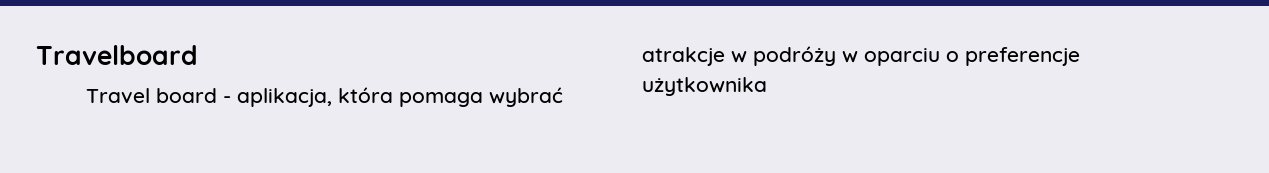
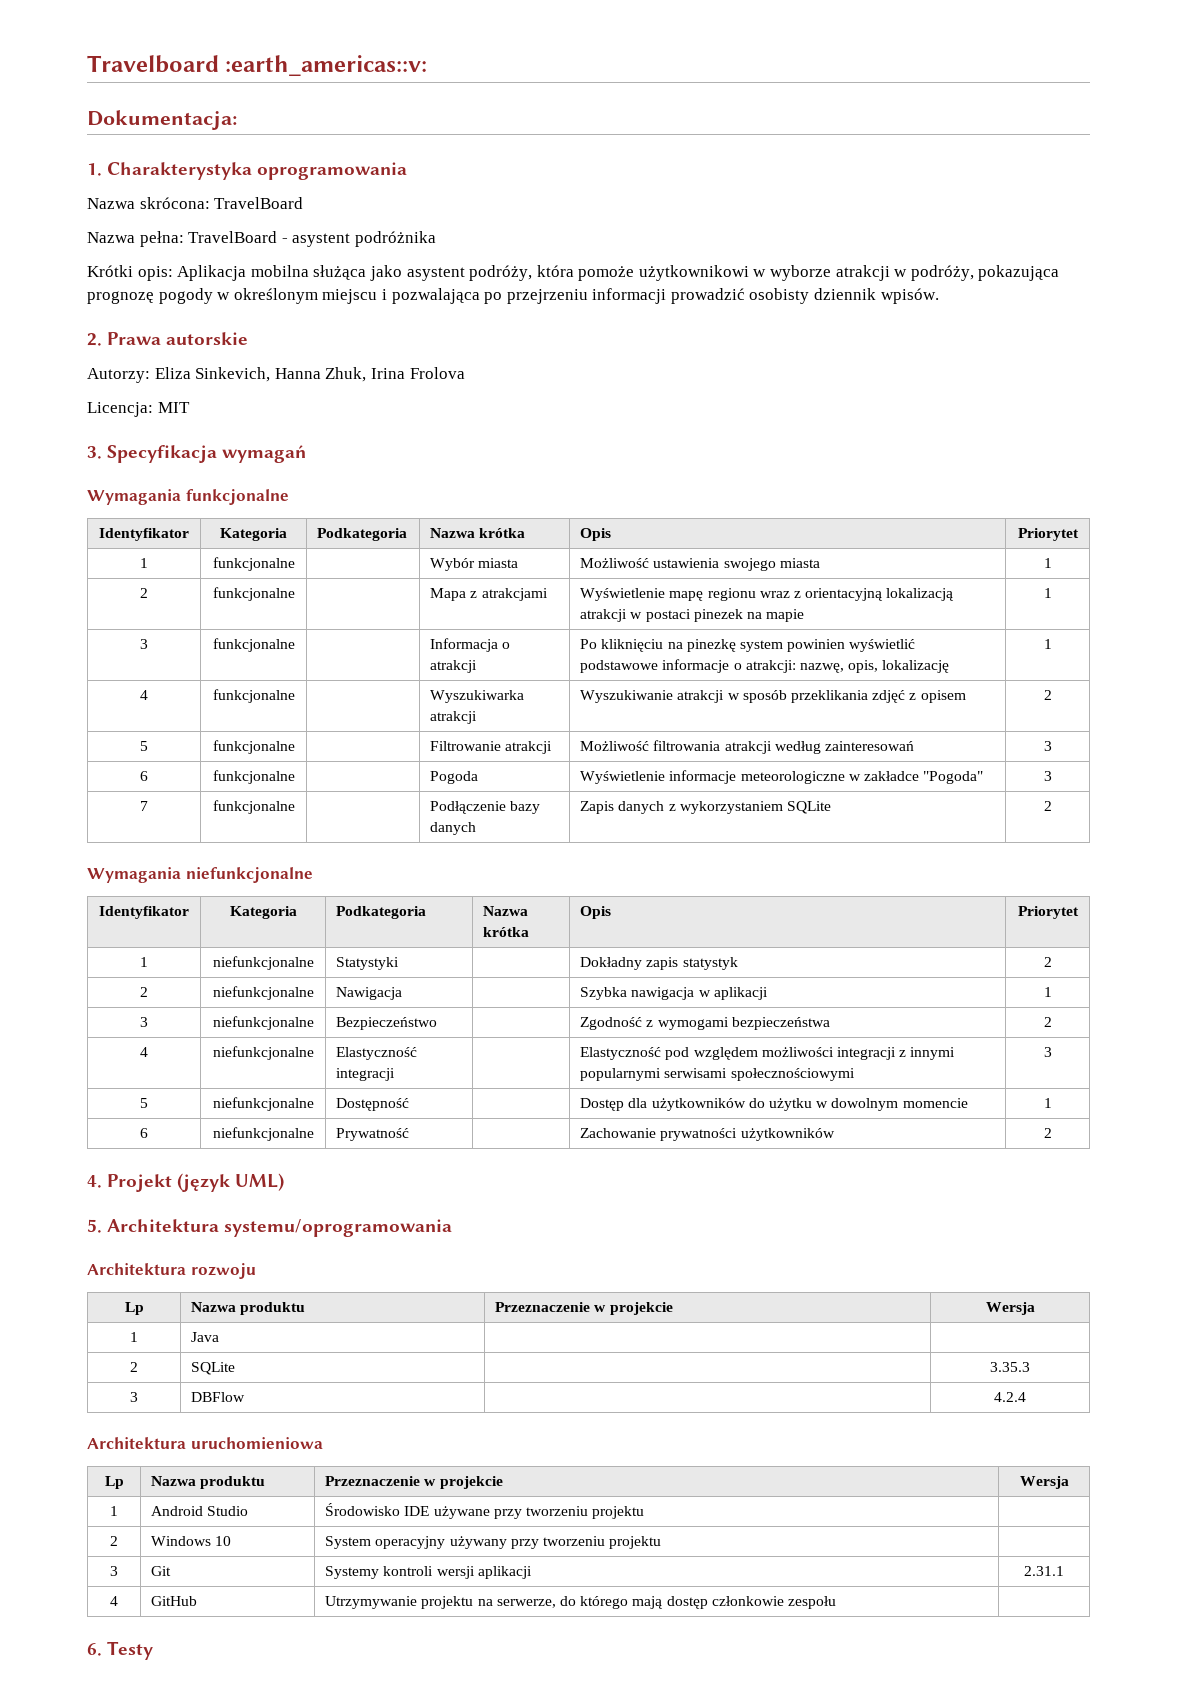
[86,87,564,107] [642,46,1080,66] [642,77,767,96] // Travel board - aplikacja, która pomaga wybrać atrakcje w podróży w oparciu o preferencje użytkownika -> [225,55,428,76] [87,110,237,130] [87,162,408,180] [87,197,304,209] [87,231,436,247] [87,265,1060,281] [87,288,939,304] [87,332,249,346] [87,367,465,383] [87,402,190,417] [87,445,307,463] [87,489,289,505] [99,528,189,541] [220,528,287,541] [317,528,408,541] [430,528,526,538] [580,528,612,541] [1017,528,1079,541] [140,558,148,568] [212,557,295,571] [430,558,519,571] [580,558,820,571] [1043,558,1052,568] [140,588,148,598] [212,587,295,601] [430,588,548,601] [580,588,955,601] [580,609,805,622] [1043,588,1052,598] [140,639,148,649] [212,638,295,652] [430,638,511,652] [430,660,478,673] [580,639,916,652] [580,659,950,673] [1043,639,1052,649] [140,690,148,700] [212,689,295,703] [430,690,525,703] [430,711,478,724] [580,690,966,703] [1043,690,1052,700] [140,741,148,751] [212,740,295,754] [430,741,553,754] [580,740,915,754] [1043,741,1052,751] [140,771,148,781] [212,770,295,784] [430,771,479,784] [580,770,984,784] [1043,771,1052,781] [140,801,148,811] [212,800,295,814] [430,801,541,814] [430,822,477,835] [580,801,832,814] [1043,801,1052,811] [87,867,313,883] [99,906,189,919] [229,906,297,919] [336,906,427,919] [483,906,529,916] [483,927,530,937] [580,906,612,919] [1017,906,1079,919] [140,957,148,967] [212,956,314,970] [336,957,400,970] [580,957,738,970] [1043,957,1052,967] [140,987,148,997] [212,986,314,1000] [336,987,403,1000] [580,987,768,1000] [1043,987,1052,997] [140,1017,148,1027] [212,1016,314,1030] [336,1017,438,1030] [580,1017,830,1030] [1043,1017,1052,1027] [140,1047,148,1057] [212,1046,314,1060] [336,1047,418,1060] [336,1068,396,1081] [580,1047,956,1060] [580,1068,855,1081] [1043,1047,1052,1057] [140,1098,148,1108] [212,1097,314,1111] [336,1098,410,1111] [580,1098,968,1111] [1043,1098,1052,1108] [140,1128,148,1138] [212,1127,314,1141] [336,1128,410,1141] [580,1128,835,1141] [1043,1128,1052,1138] [87,1173,285,1192] [87,1219,453,1237] [87,1263,256,1279] [124,1302,144,1315] [191,1302,306,1315] [495,1302,673,1315] [985,1302,1035,1315] [130,1332,138,1342] [191,1332,220,1342] [130,1362,138,1372] [191,1362,236,1375] [990,1362,1030,1372] [130,1392,138,1402] [191,1392,246,1402] [994,1392,1026,1402] [87,1437,323,1449] [104,1476,124,1489] [151,1476,266,1489] [325,1476,503,1489] [1019,1476,1069,1489] [110,1506,118,1516] [151,1506,249,1516] [325,1503,645,1519] [110,1536,118,1546] [151,1536,232,1546] [325,1536,662,1549] [110,1566,118,1576] [151,1566,172,1576] [325,1566,532,1579] [1024,1566,1064,1576] [110,1596,118,1606] [151,1596,198,1606] [325,1596,836,1609] [87,1641,154,1660] :earth_americas::v: // Dokumentacja: // 1. Charakterystyka oprogramowania // Nazwa skrócona: TravelBoard // Nazwa pełna: TravelBoard - asystent podróżnika // Krótki opis: Aplikacja mobilna służąca jako asystent podróży, która pomoże użytkownikowi w wyborze atrakcji w podróży, pokazująca prognozę pogody w określonym miejscu i pozwalająca po przejrzeniu informacji prowadzić osobisty dziennik wpisów. // 2. Prawa autorskie // Autorzy: Eliza Sinkevich, Hanna Zhuk, Irina Frolova // Licencja: MIT // 3. Specyfikacja wymagań // Wymagania funkcjonalne // Identyfikator | Kategoria | Podkategoria | Nazwa krótka | Opis | Priorytet // 1 | funkcjonalne | | Wybór miasta | Możliwość ustawienia swojego miasta | 1 // 2 | funkcjonalne | | Mapa z atrakcjami | Wyświetlenie mapę regionu wraz z orientacyjną lokalizacją atrakcji w postaci pinezek na mapie | 1 // 3 | funkcjonalne | | Informacja o atrakcji | Po kliknięciu na pinezkę system powinien wyświetlić podstawowe informacje o atrakcji: nazwę, opis, lokalizację | 1 // 4 | funkcjonalne | | Wyszukiwarka atrakcji | Wyszukiwanie atrakcji w sposób przeklikania zdjęć z opisem | 2 // 5 | funkcjonalne | | Filtrowanie atrakcji | Możliwość filtrowania atrakcji według zainteresowań | 3 // 6 | funkcjonalne | | Pogoda | Wyświetlenie informacje meteorologiczne w zakładce "Pogoda" | 3 // 7 | funkcjonalne | | Podłączenie bazy danych | Zapis danych z wykorzystaniem SQLite | 2 // Wymagania niefunkcjonalne // Identyfikator | Kategoria | Podkategoria | Nazwa krótka | Opis | Priorytet // 1 | niefunkcjonalne | Statystyki | | Dokładny zapis statystyk | 2 // 2 | niefunkcjonalne | Nawigacja | | Szybka nawigacja w aplikacji | 1 // 3 | niefunkcjonalne | Bezpieczeństwo | | Zgodność z wymogami bezpieczeństwa | 2 // 4 | niefunkcjonalne | Elastyczność integracji | | Elastyczność pod względem możliwości integracji z innymi popularnymi serwisami społecznościowymi | 3 // 5 | niefunkcjonalne | Dostępność | | Dostęp dla użytkowników do użytku w dowolnym momencie | 1 // 6 | niefunkcjonalne | Prywatność | | Zachowanie prywatności użytkowników | 2 // 4. Projekt (język UML) // 5. Architektura systemu/oprogramowania // Architektura rozwoju // Lp | Nazwa produktu | Przeznaczenie w projekcie | Wersja // 1 | Java | | // 2 | SQLite | | 3.35.3 // 3 | DBFlow | | 4.2.4 // Architektura uruchomieniowa // Lp | Nazwa produktu | Przeznaczenie w projekcie | Wersja // 1 | Android Studio | Środowisko IDE używane przy tworzeniu projektu | // 2 | Windows 10 | System operacyjny używany przy tworzeniu projektu | // 3 | Git | Systemy kontroli wersji aplikacji | 2.31.1 // 4 | GitHub | Utrzymywanie projektu na serwerze, do którego mają dostęp członkowie zespołu | // 6. Testy

